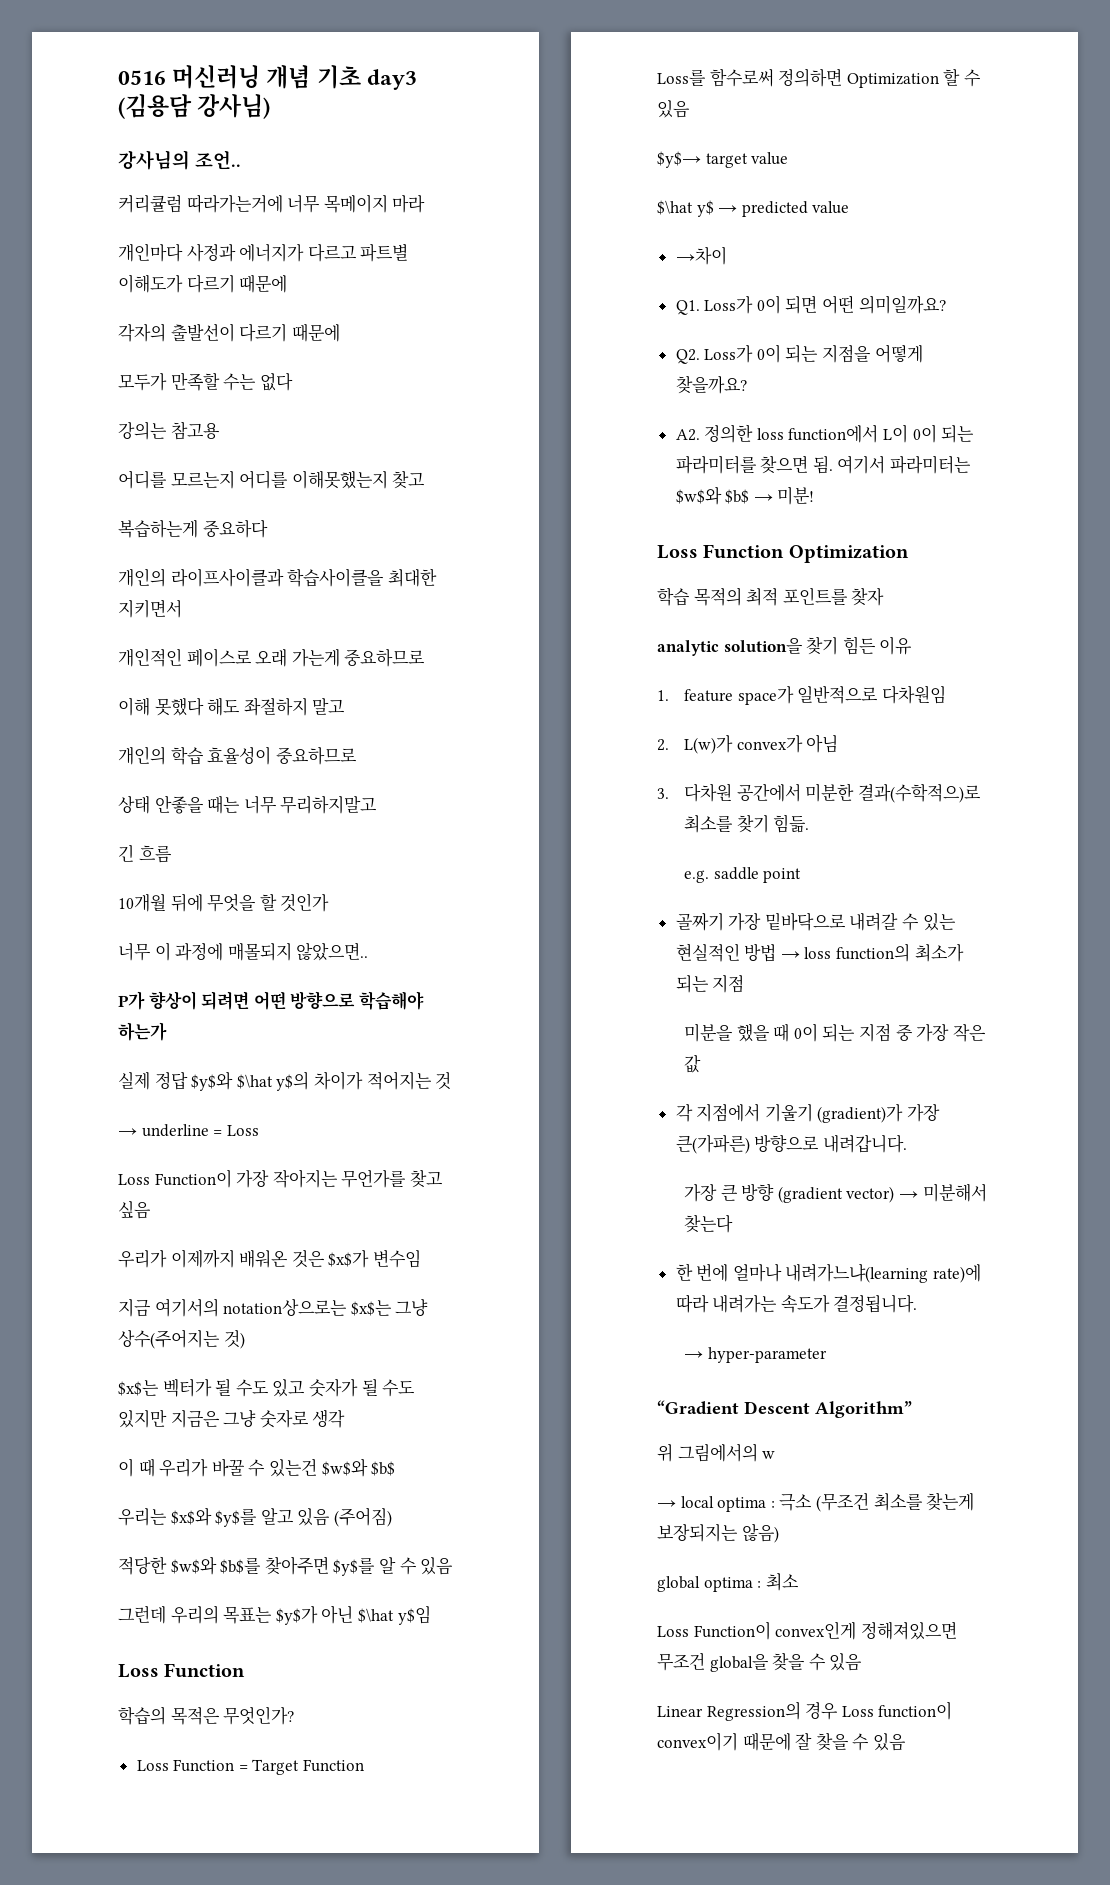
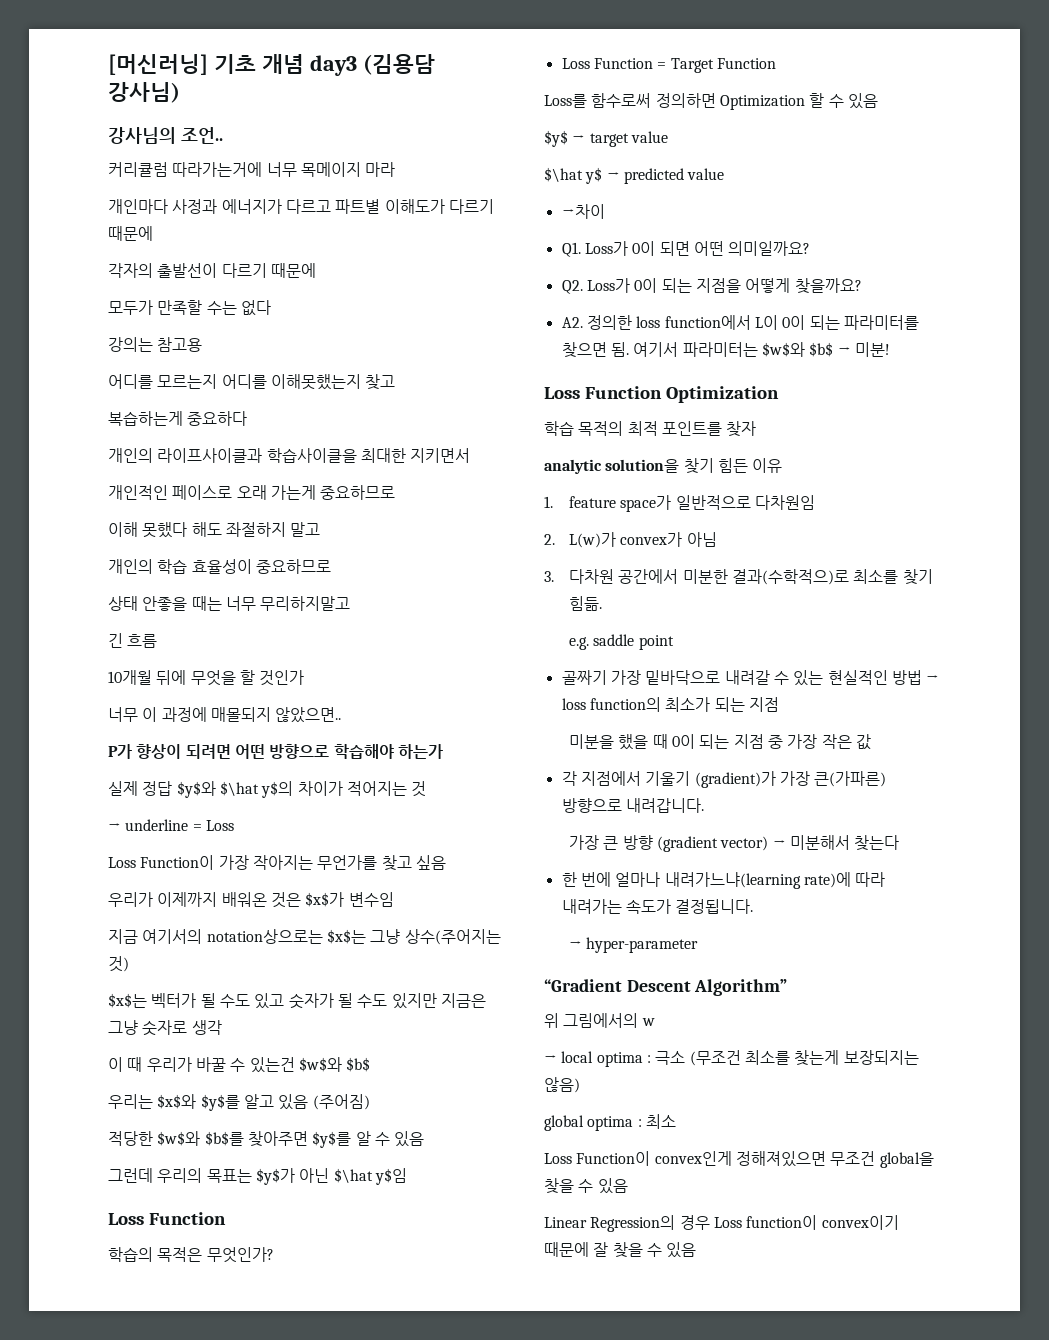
[118,65,361,89] 0516 머신러닝 개념 기초 -> [108,54,304,75] [머신러닝] 기초 개념
[657,151,701,168] $y$→ -> [544,130,586,147] $y$ →

